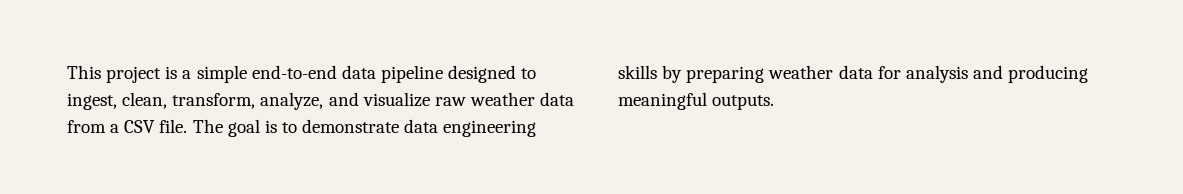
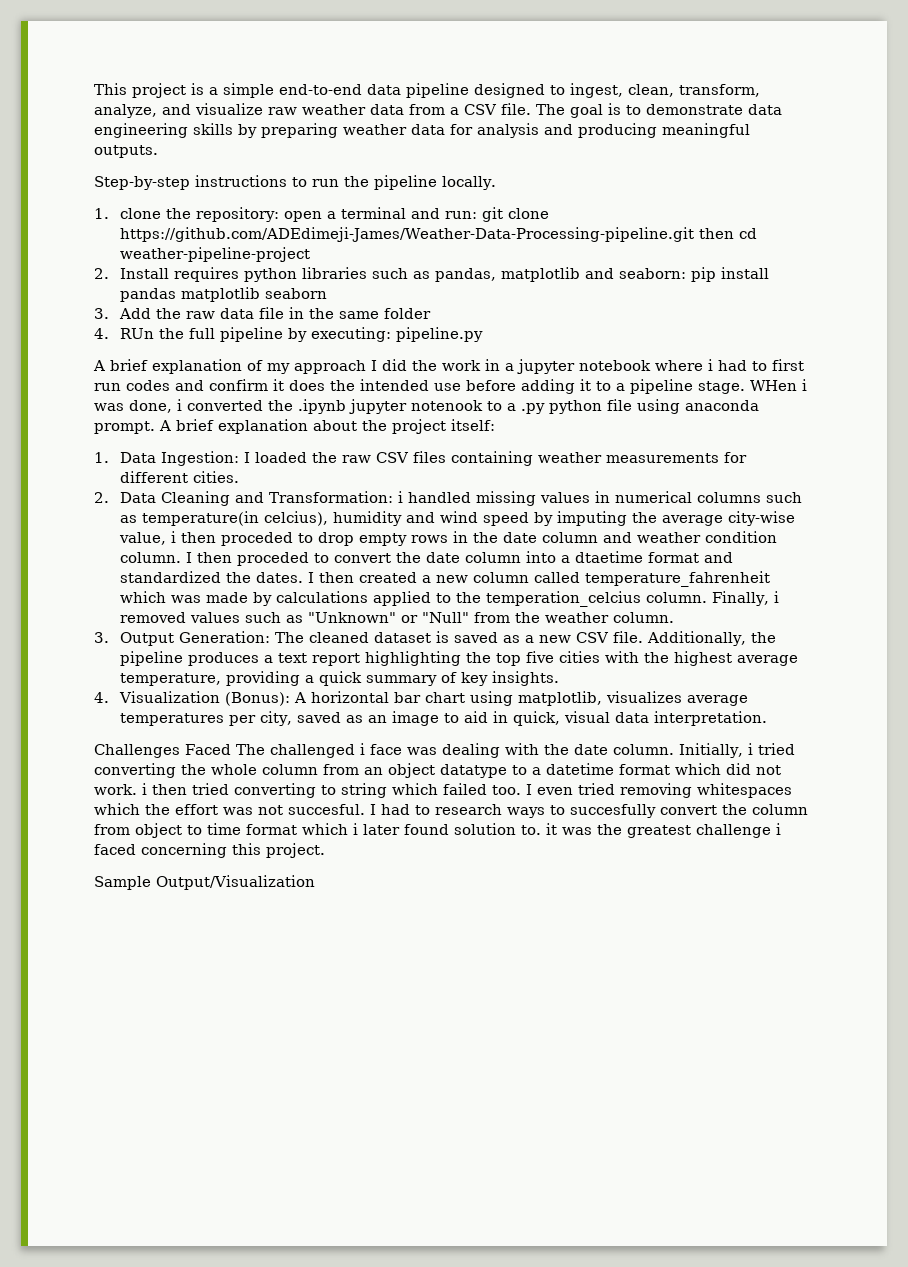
(775, 102) none -> [94,175,496,190] [94,207,550,222] [120,227,758,242] [120,247,311,262] [94,267,770,282] [120,287,328,302] [94,307,432,319] [94,327,484,342] [93,359,804,374] [94,379,807,394] [94,399,759,414] [94,419,495,434] [94,451,748,466] [120,471,240,483] [94,491,803,506] [120,511,796,526] [119,531,778,546] [120,551,734,566] [120,571,771,587] [120,591,780,607] [120,612,675,623] [94,631,777,646] [120,651,799,666] [120,671,560,686] [94,691,749,706] [120,711,768,726] [94,743,795,758] [94,763,781,778] [94,783,792,798] [94,803,808,818] [94,823,781,838] [94,843,325,858] [94,875,315,890] // Step-by-step instructions to run the pipeline locally. // 1. clone the repository: open a terminal and run: git clone https://github.com/ADEdimeji-James/Weather-Data-Processing-pipeline.git then cd weather-pipeline-project // 2. Install requires python libraries such as pandas, matplotlib and seaborn: pip install pandas matplotlib seaborn // 3. Add the raw data file in the same folder // 4. RUn the full pipeline by executing: pipeline.py // A brief explanation of my approach I did the work in a jupyter notebook where i had to first run codes and confirm it does the intended use before adding it to a pipeline stage. WHen i was done, i converted the .ipynb jupyter notenook to a .py python file using anaconda prompt. A brief explanation about the project itself: // 1. Data Ingestion: I loaded the raw CSV files containing weather measurements for different cities. // 2. Data Cleaning and Transformation: i handled missing values in numerical columns such as temperature(in celcius), humidity and wind speed by imputing the average city-wise value, i then proceded to drop empty rows in the date column and weather condition column. I then proceded to convert the date column into a dtaetime format and standardized the dates. I then created a new column called temperature_fahrenheit which was made by calculations applied to the temperation_celcius column. Finally, i removed values such as "Unknown" or "Null" from the weather column. // 3. Output Generation: The cleaned dataset is saved as a new CSV file. Additionally, the pipeline produces a text report highlighting the top five cities with the highest average temperature, providing a quick summary of key insights. // 4. Visualization (Bonus): A horizontal bar chart using matplotlib, visualizes average temperatures per city, saved as an image to aid in quick, visual data interpretation. // Challenges Faced The challenged i face was dealing with the date column. Initially, i tried converting the whole column from an object datatype to a datetime format which did not work. i then tried converting to string which failed too. I even tried removing whitespaces which the effort was not succesful. I had to research ways to succesfully convert the column from object to time format which i later found solution to. it was the greatest challenge i faced concerning this project. // Sample Output/Visualization

